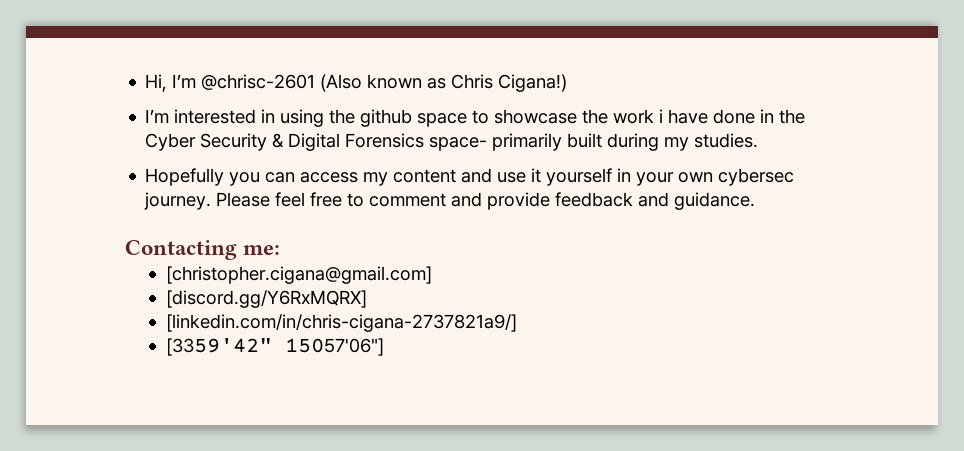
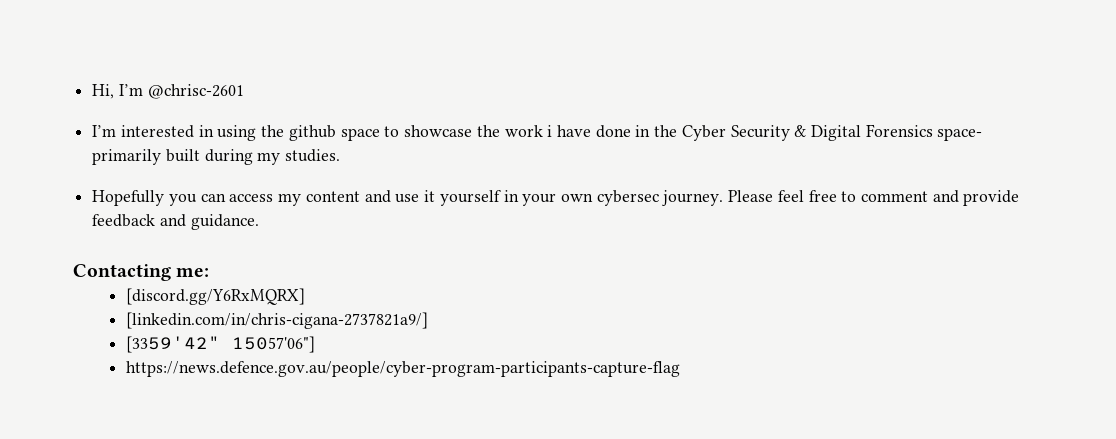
[320,74,568,92] (Also known as Chris Cigana!) -> (244, 91) none
[166,266,433,284] // [christopher.cigana@gmail.com] -> (210, 272) none
(385, 347) none -> [126,361,681,377] // https://news.defence.gov.au/people/cyber-program-participants-capture-flag

